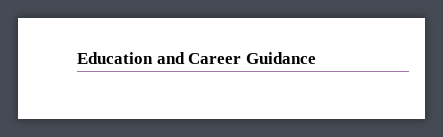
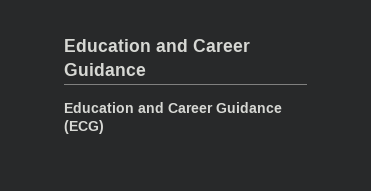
[77,52,316,64] Education and Career Guidance -> [64,39,250,52] [64,63,146,76] [64,102,282,113] [64,120,104,134] Education and Career Guidance // Education and Career Guidance (ECG)

